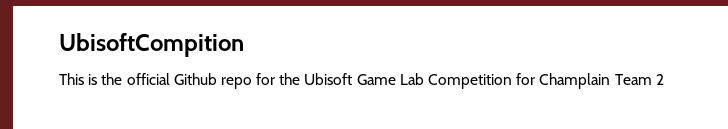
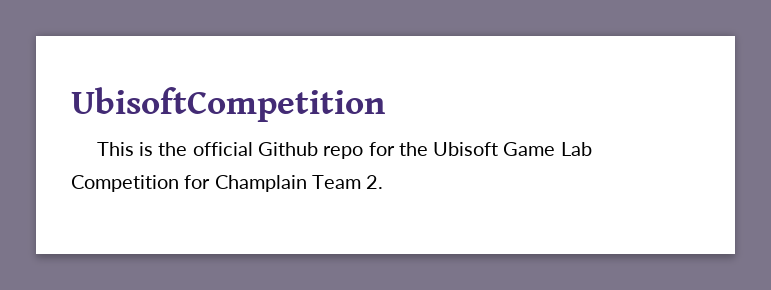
[59,33,244,57] UbisoftCompition -> [71,87,385,122] UbisoftCompetition
[655,74,664,85] 2 -> [366,175,384,189] 2.

